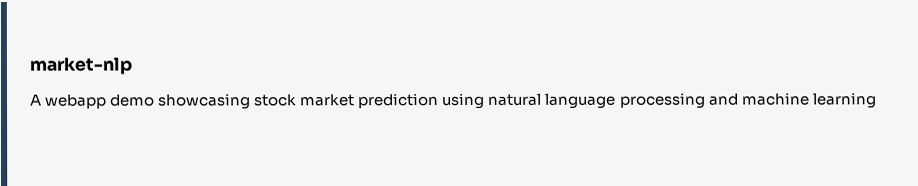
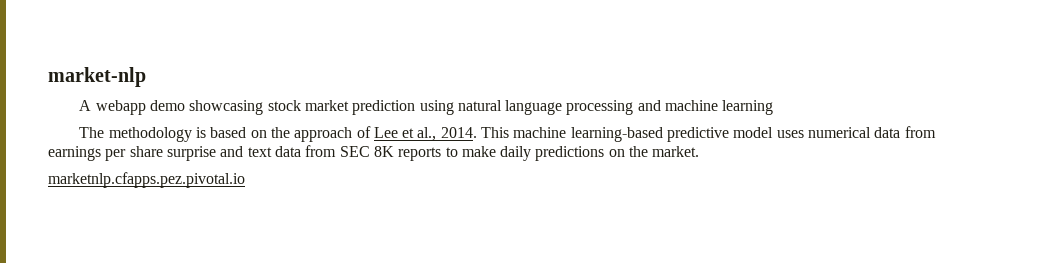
(877, 100) none -> [79,126,936,142] [48,145,700,161] [48,172,245,188] // The methodology is based on the approach of Lee et al., 2014. This machine learning-based predictive model uses numerical data from earnings per share surprise and text data from SEC 8K reports to make daily predictions on the market. // marketnlp.cfapps.pez.pivotal.io

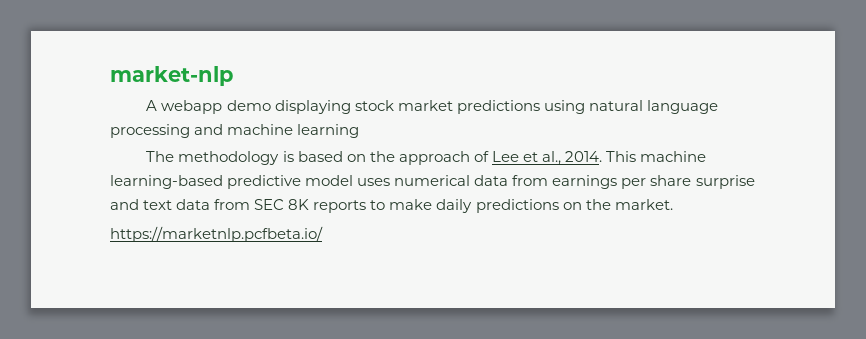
[189,100,264,115] showcasing -> [274,100,351,114] displaying
[352,100,416,115] prediction -> [456,100,540,114] predictions
[48,172,245,188] marketnlp.cfapps.pez.pivotal.io -> [110,226,323,242] https://marketnlp.pcfbeta.io/

